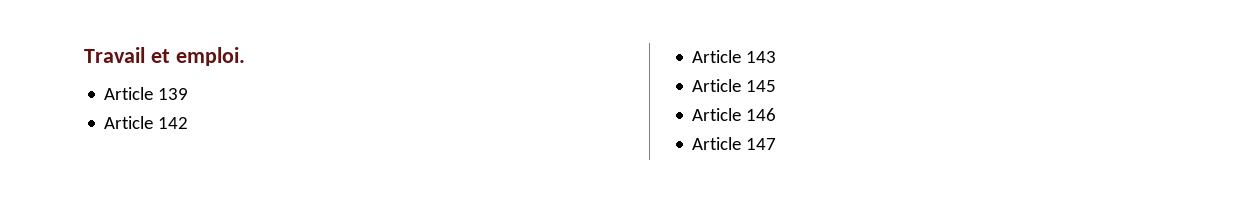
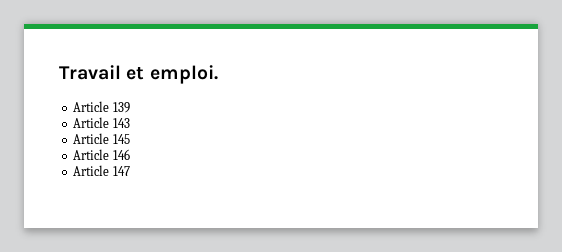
[104,116,189,129] // Article 142 -> (130, 107) none

